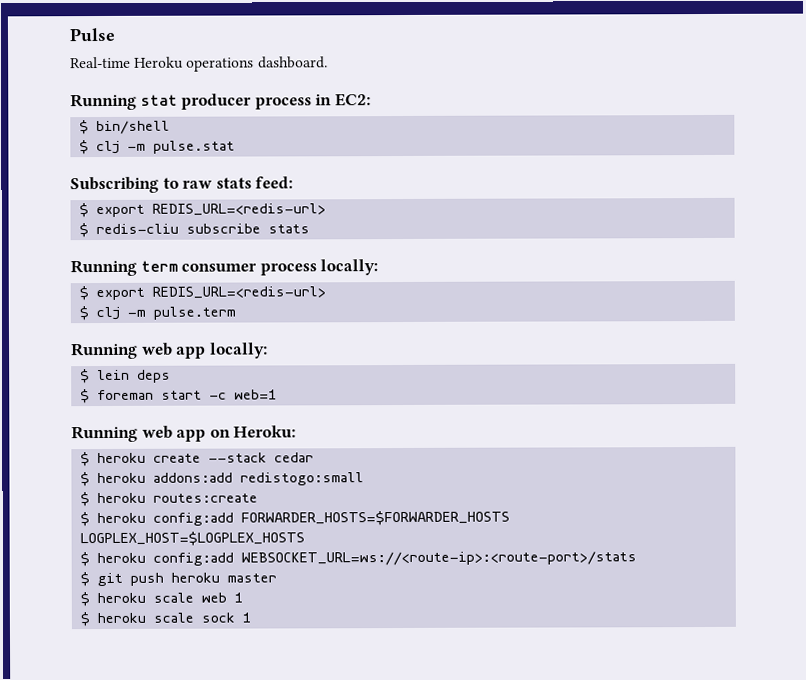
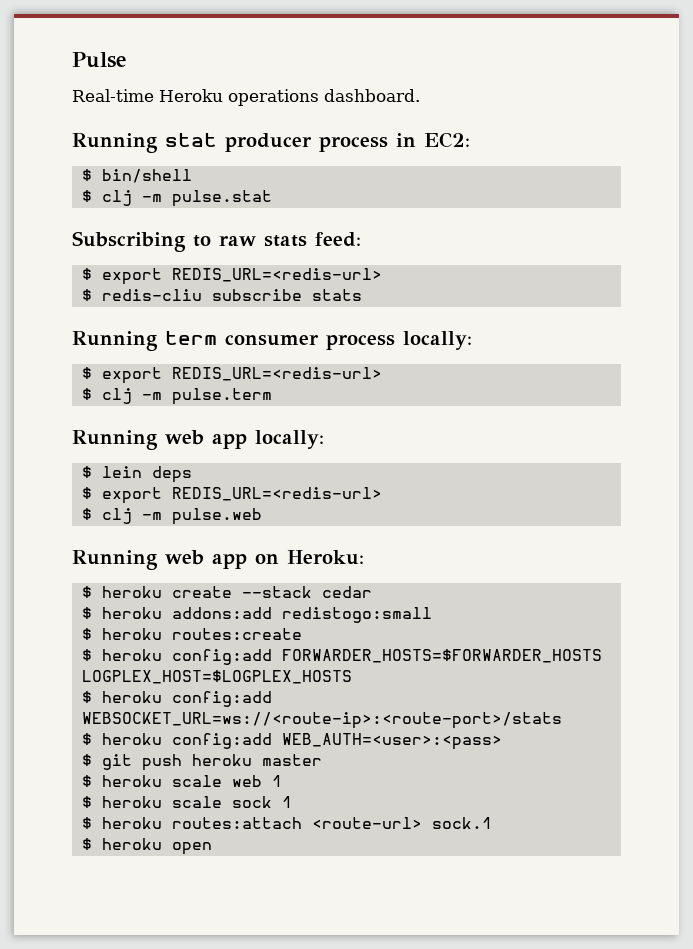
[97,389,278,401] foreman start -c web=1 -> [101,487,382,504] [81,508,262,525] export REDIS_URL=<redis-url> // $ clj -m pulse.web
(638, 558) none -> [81,733,502,750] // $ heroku config:add WEB_AUTH=<user>:<pass>
(252, 617) none -> [81,817,492,829] [81,838,212,855] // $ heroku routes:attach <route-url> sock.1 // $ heroku open

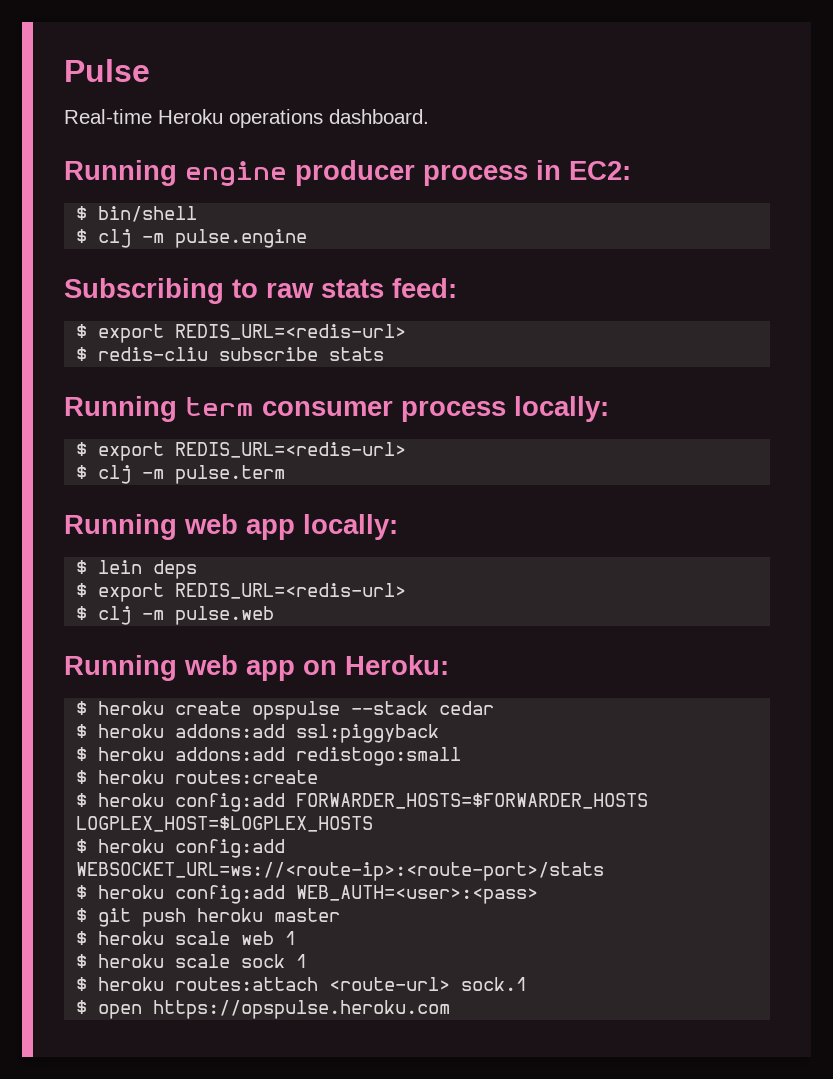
[165,133,217,147] stat -> [185,161,287,186] engine
[171,190,272,207] pulse.stat -> [175,229,308,248] pulse.engine
(232, 592) none -> [252,701,341,720] opspulse
(372, 592) none -> [76,724,440,743] // $ heroku addons:add ssl:piggyback
[101,838,212,855] heroku open -> [98,1000,451,1019] open https://opspulse.heroku.com

